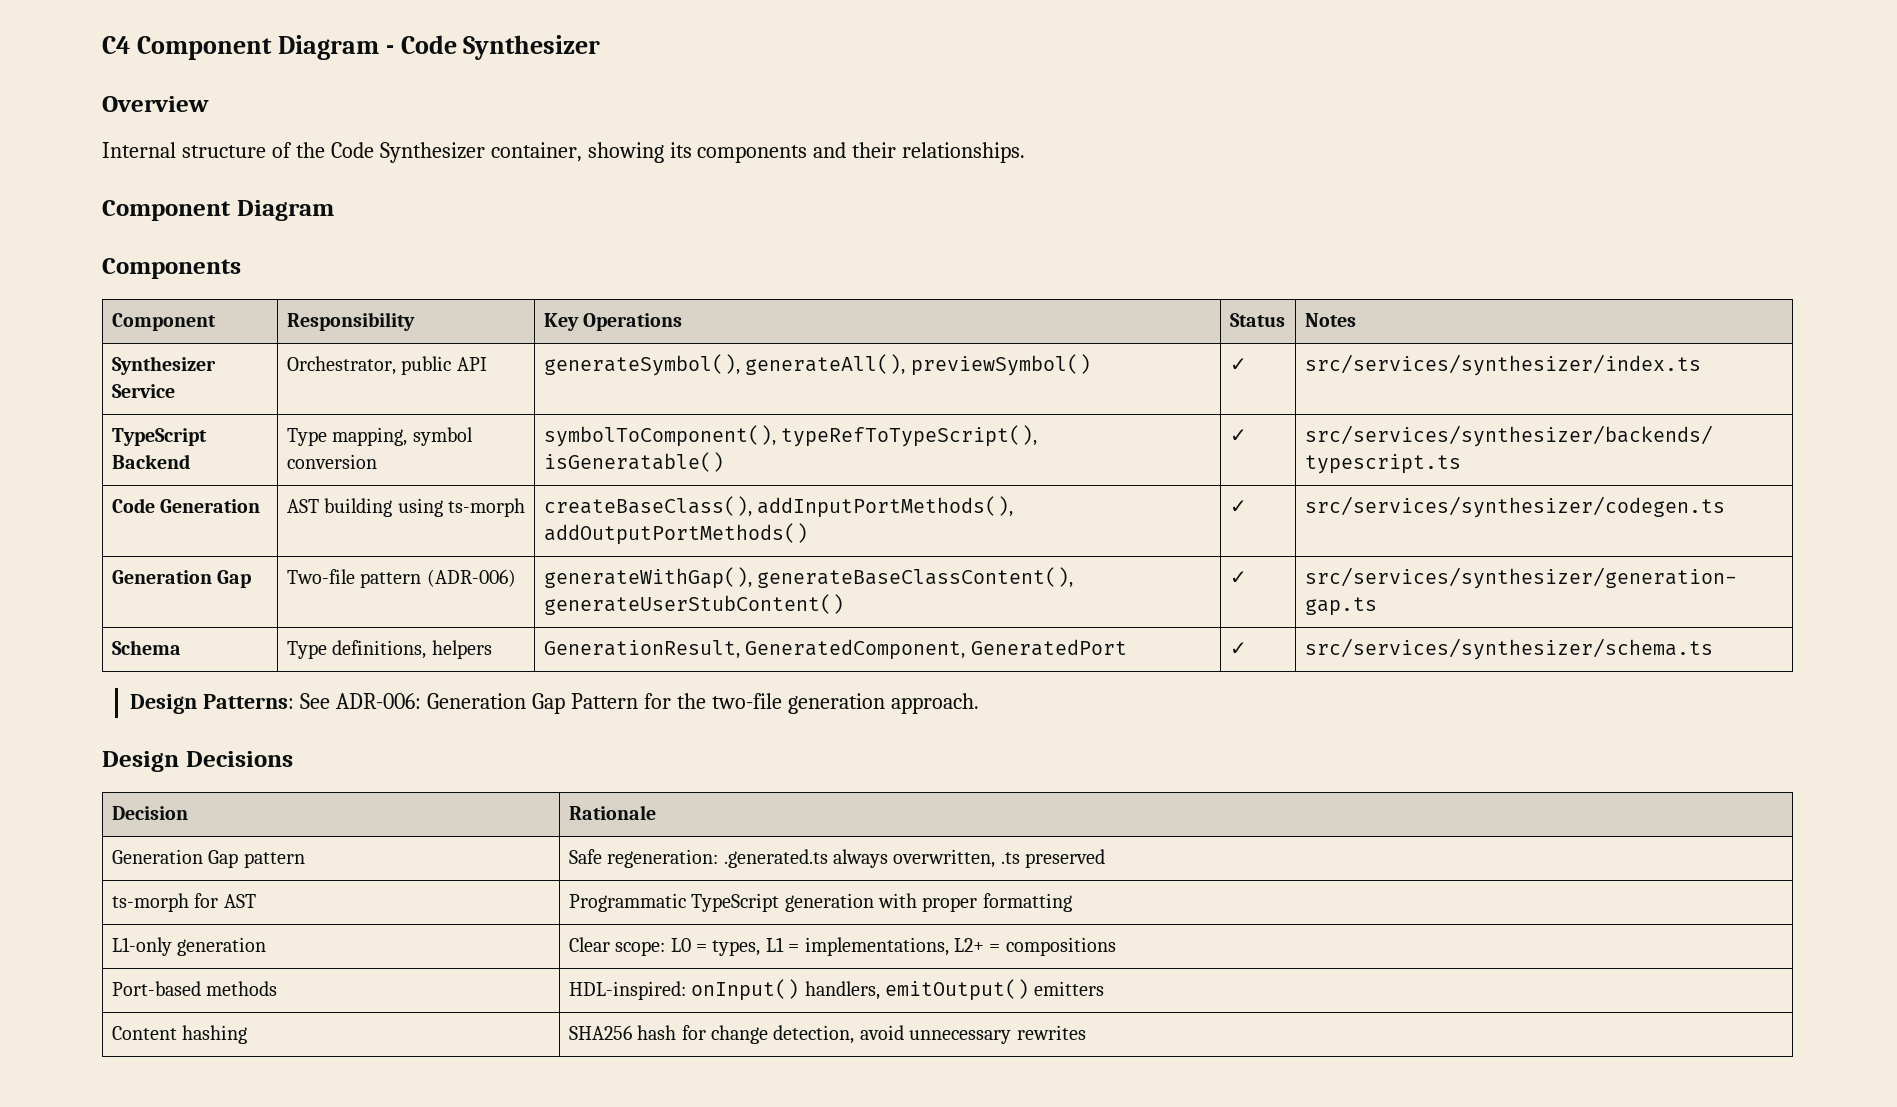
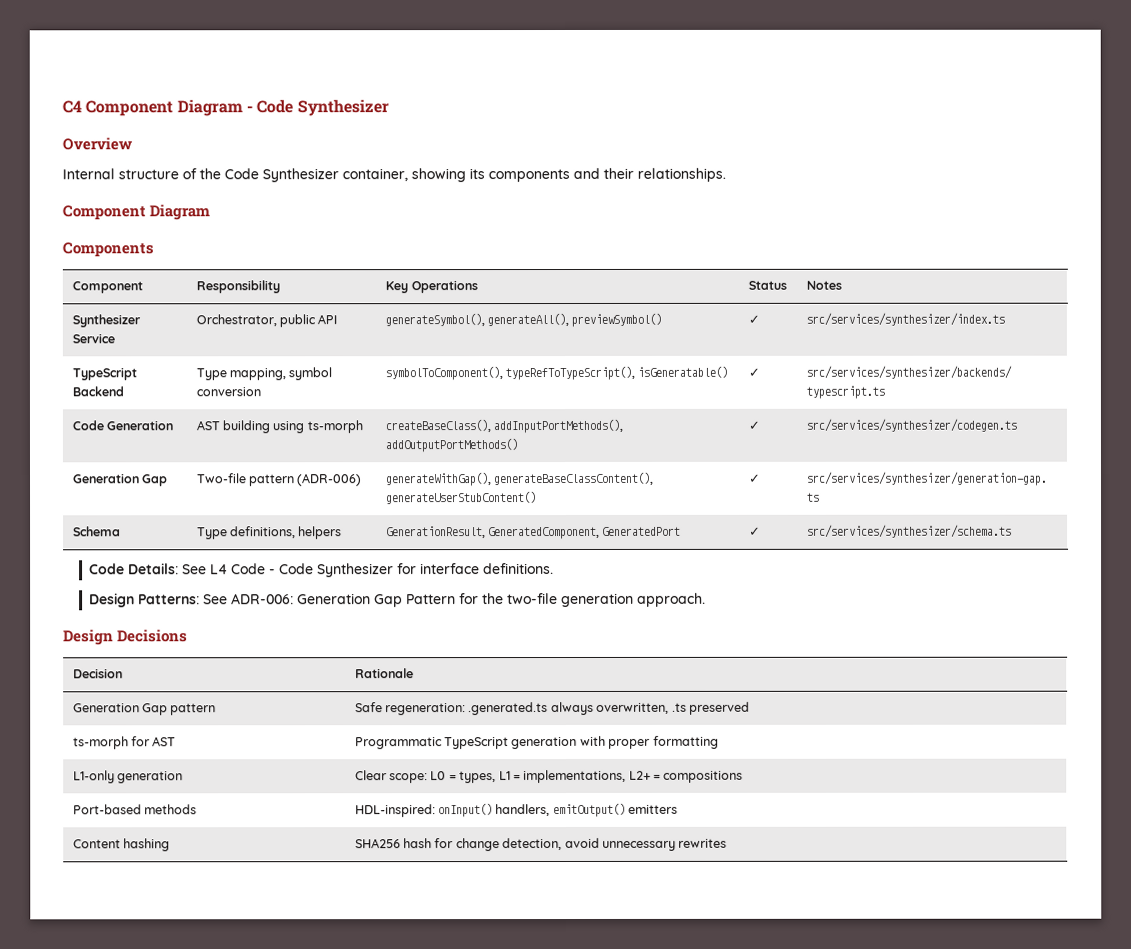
(1713, 649) none -> [89,563,555,578] // Code Details: See L4 Code - Code Synthesizer for interface definitions.

